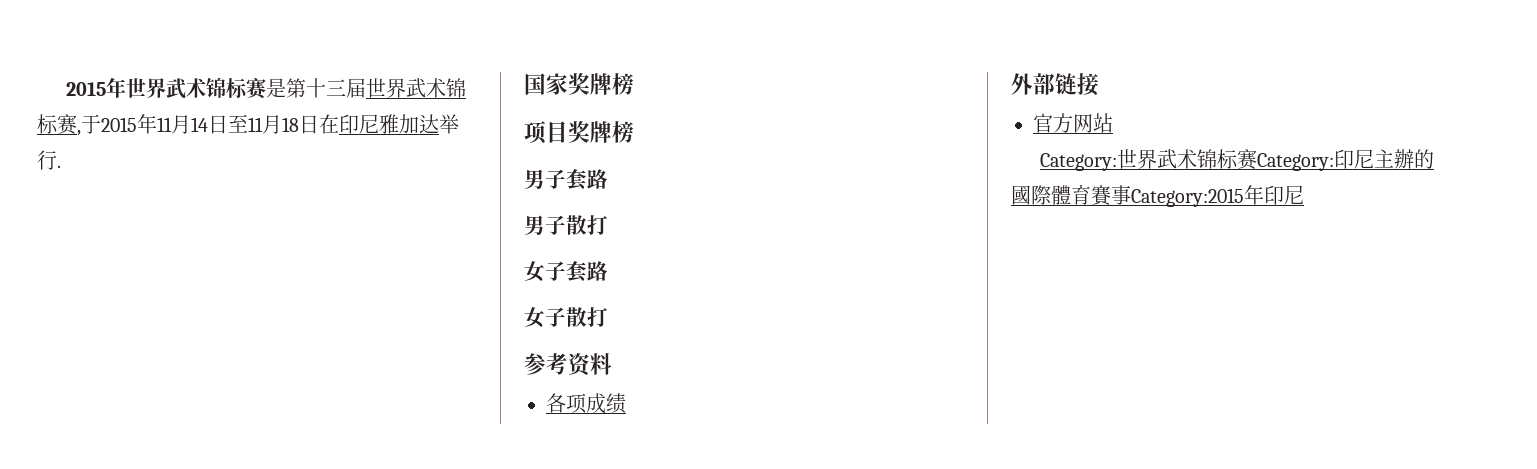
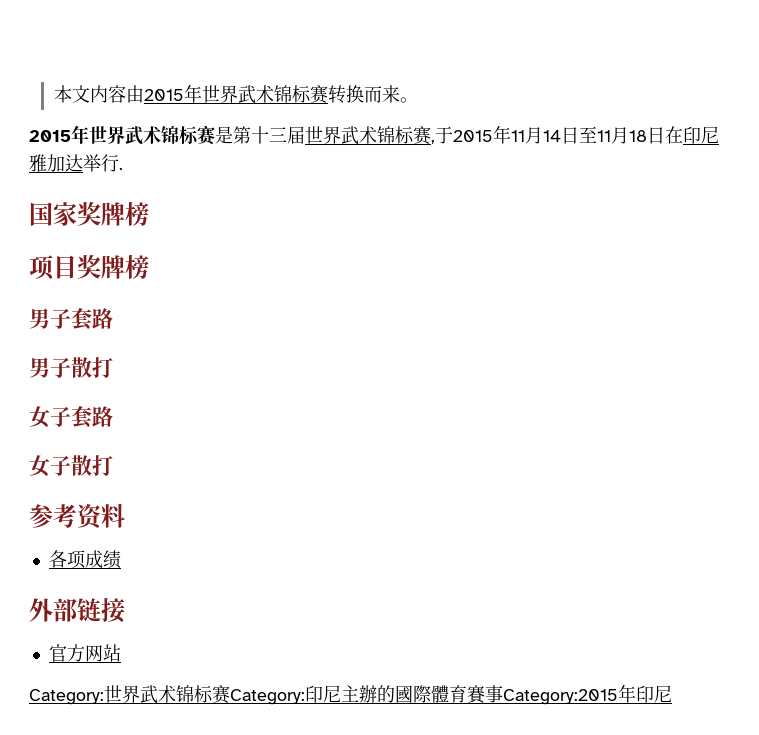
(66, 89) none -> [53,84,418,104] 本文内容由2015年世界武术锦标赛转换而来。 //

